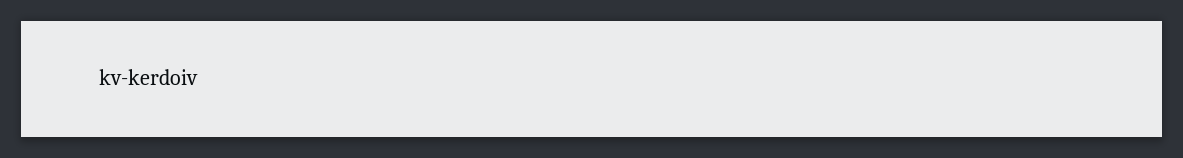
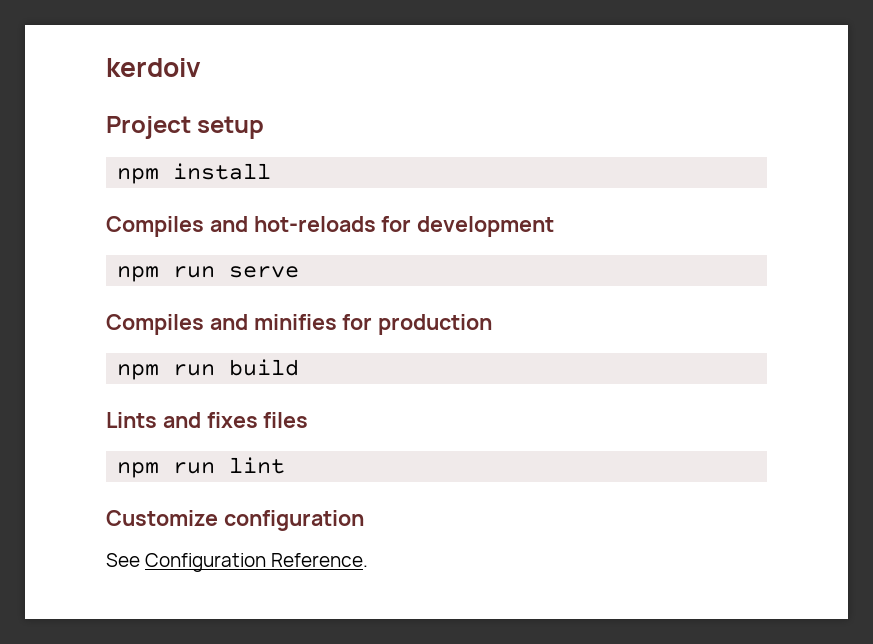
[99,69,198,85] kv-kerdoiv -> [106,58,201,77] [106,116,265,139] [117,163,272,184] [106,216,555,237] [117,266,300,282] [106,314,493,335] [117,359,300,380] [106,412,309,428] [117,457,286,478] [106,510,364,531] [106,553,369,572] kerdoiv // Project setup // npm install // Compiles and hot-reloads for development // npm run serve // Compiles and minifies for production // npm run build // Lints and fixes files // npm run lint // Customize configuration // See Configuration Reference.

